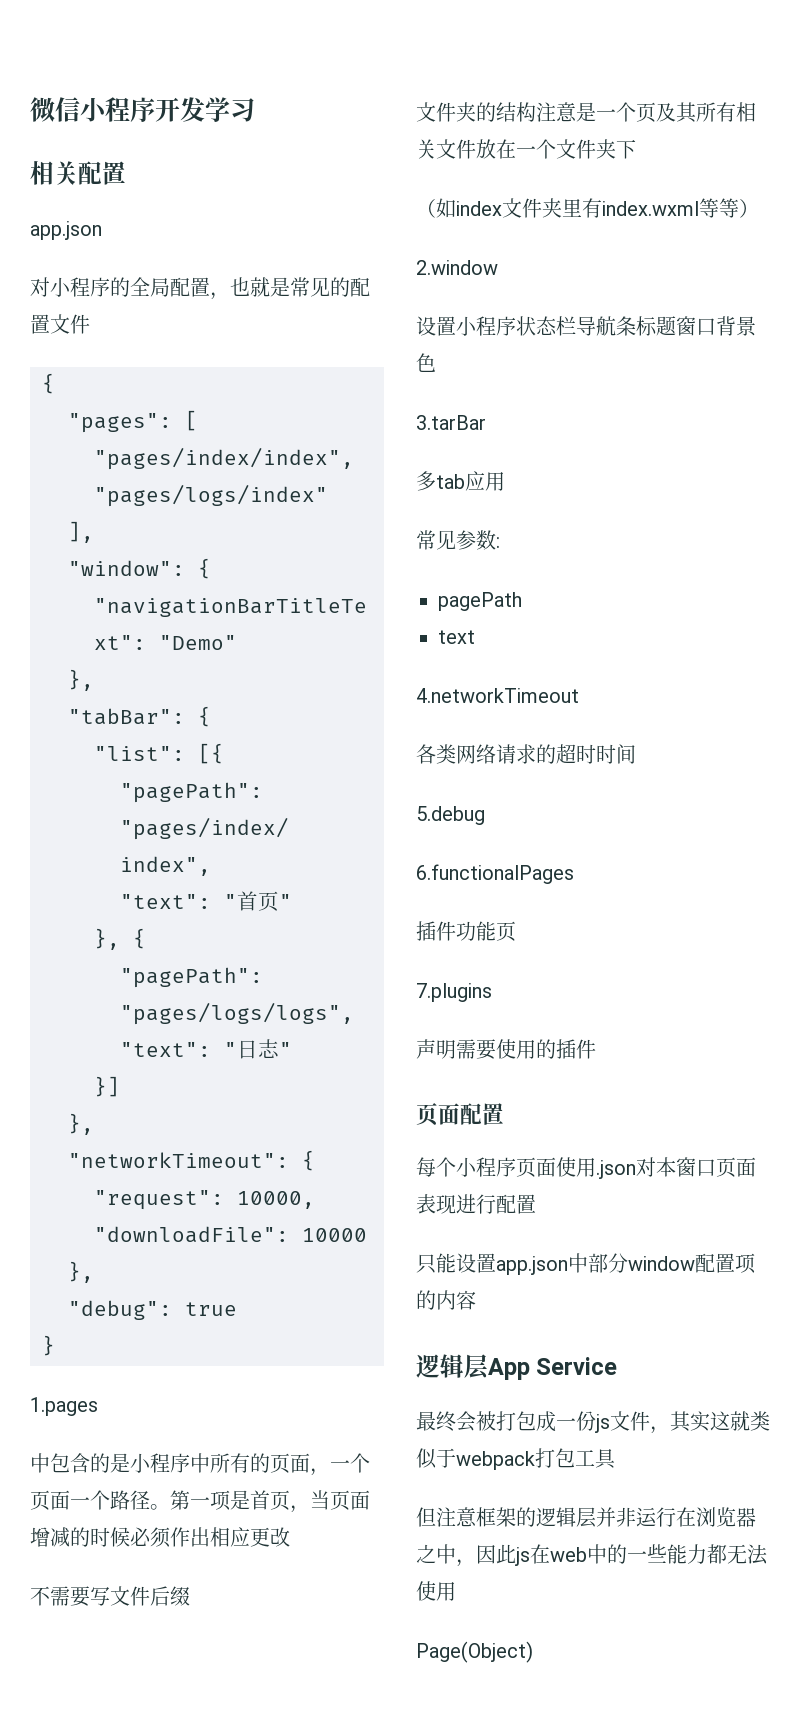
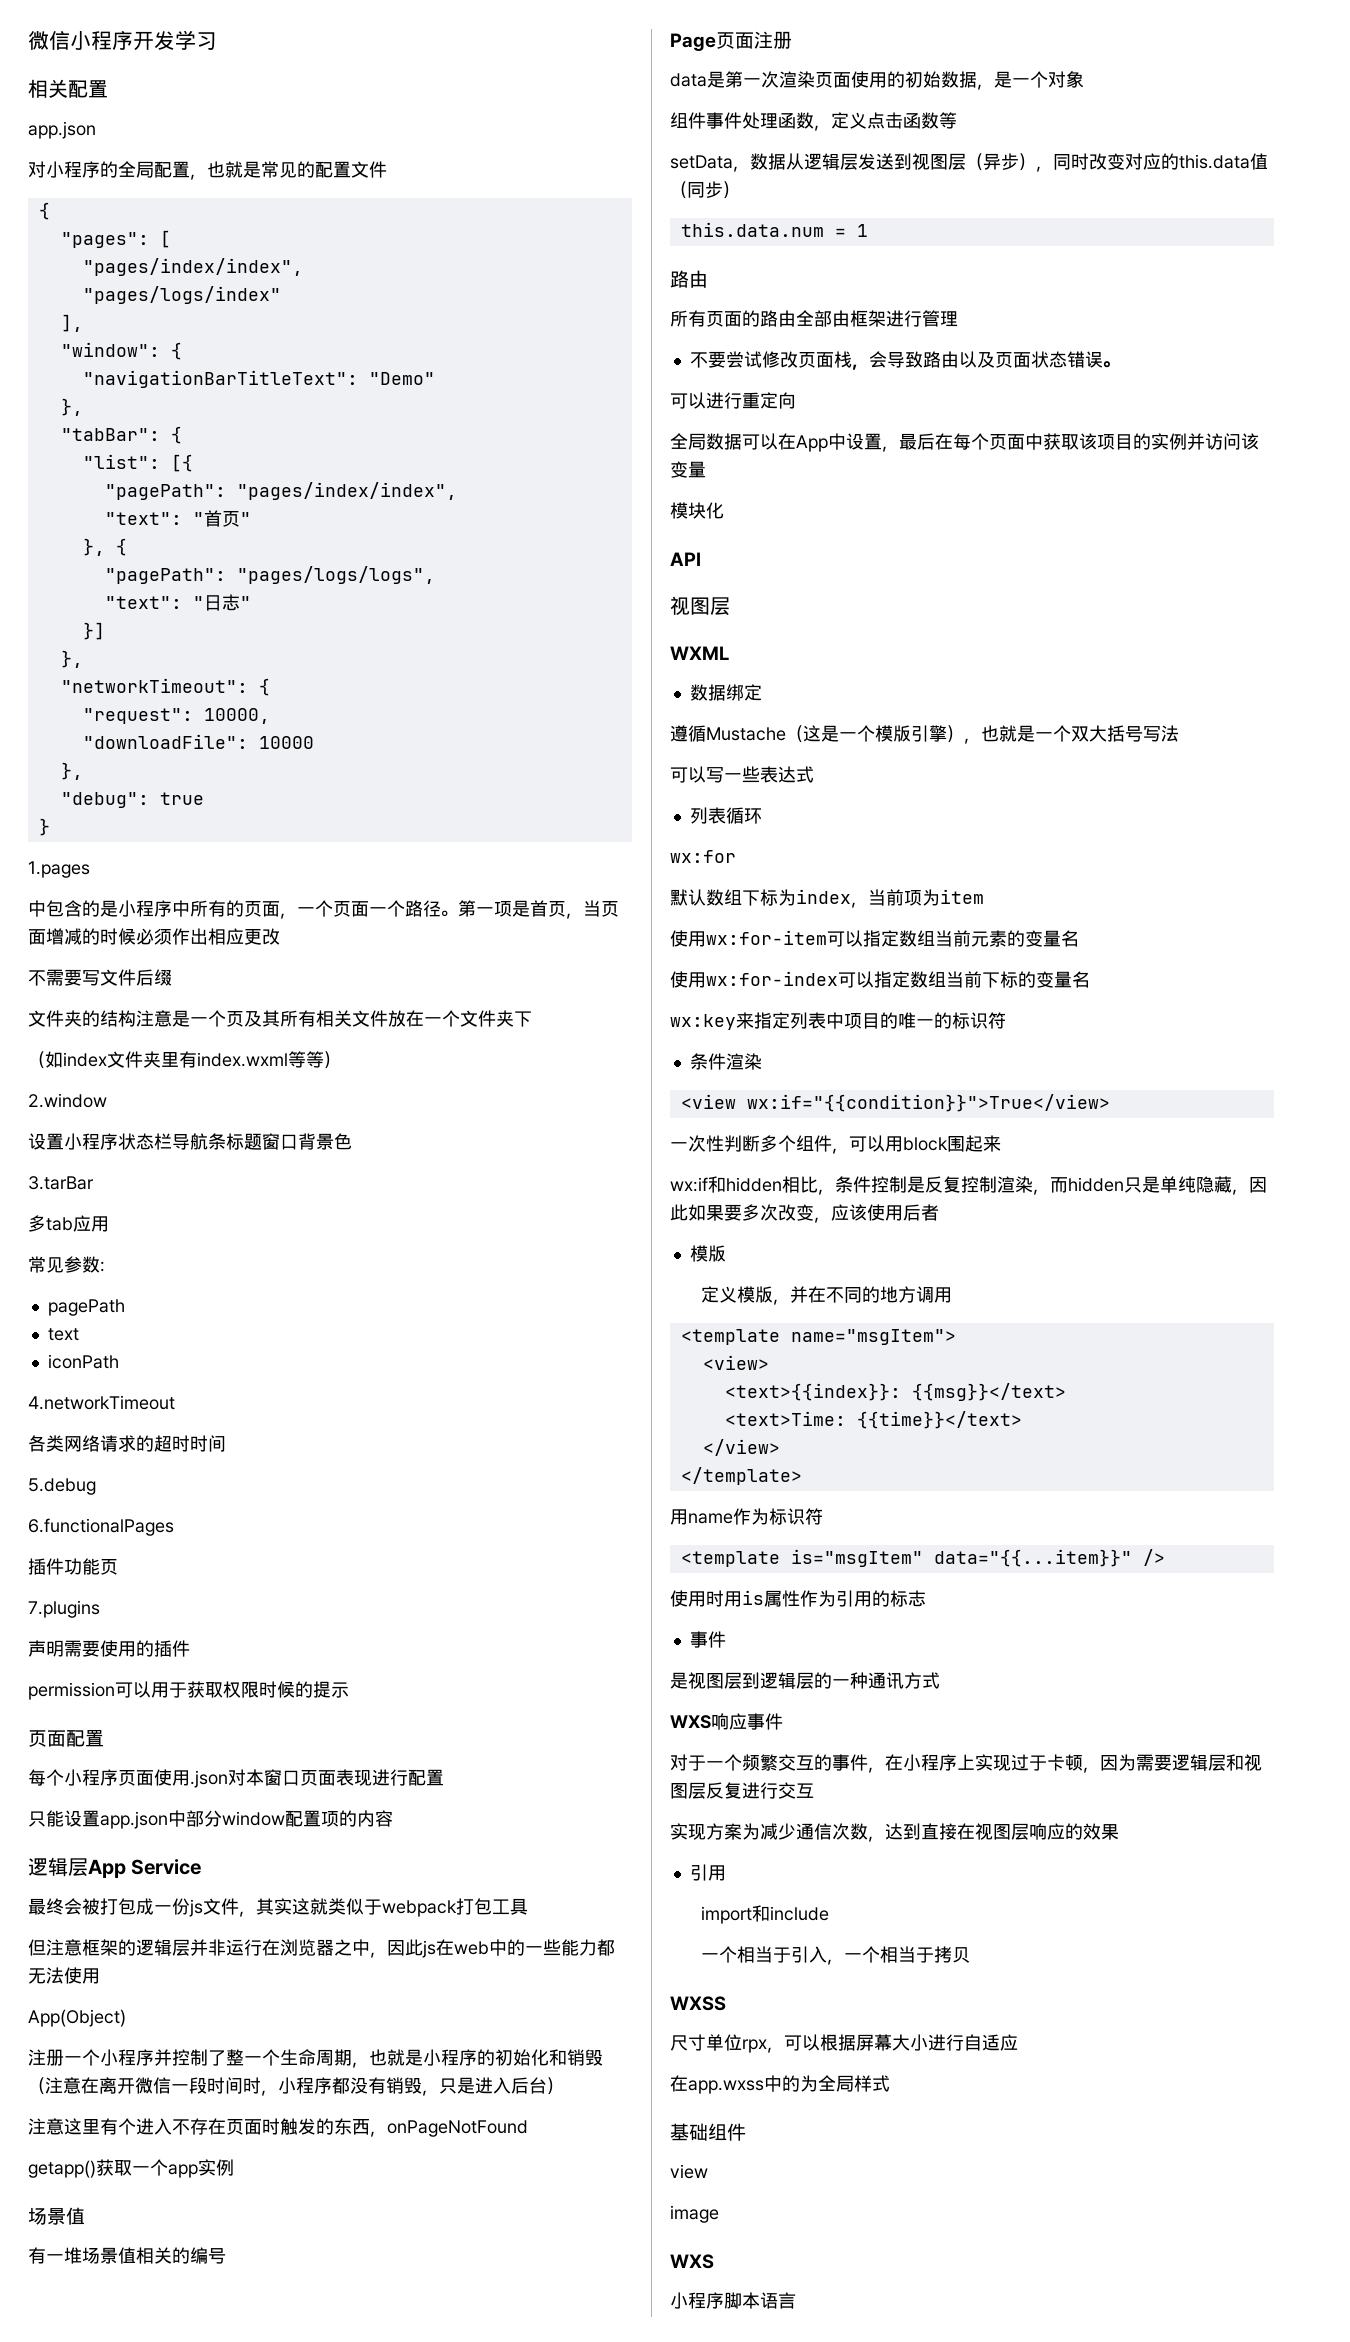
(475, 637) none -> [47,1354,119,1369] // iconPath
(596, 1049) none -> [28,1681,349,1700] // permission可以用于获取权限时候的提示
[416,1641,533,1663] Page(Object) -> [28,2009,126,2027] [28,2049,603,2068] [28,2077,564,2096] [28,2118,528,2137] [28,2159,234,2178] [28,2207,85,2225] [28,2247,226,2264] [670,31,792,51] [670,71,1084,90] [670,112,957,131] [670,153,1268,172] [670,181,740,199] [680,222,868,237] [670,270,708,288] [670,310,958,327] [689,351,1120,370] [670,392,796,409] [670,433,1259,452] [670,461,706,478] [670,502,724,519] [670,552,701,566] [670,596,730,616] [670,646,729,660] [689,684,762,701] [670,725,1179,744] [670,766,814,783] [689,807,762,824] [670,850,736,863] [670,889,984,908] [670,930,1079,947] [670,971,1090,988] [670,1012,1006,1030] [689,1053,762,1070] [680,1094,1110,1112] [670,1135,1001,1154] [670,1176,1267,1195] [670,1204,939,1223] [689,1245,726,1262] [701,1286,953,1305] [680,1329,956,1345] [702,1355,769,1370] [724,1383,1066,1401] [724,1411,1022,1429] [702,1439,780,1456] [680,1467,802,1485] [670,1508,823,1525] [680,1549,1165,1567] [670,1590,926,1607] [689,1631,726,1648] [670,1672,940,1689] [670,1713,783,1730] [670,1754,1262,1773] [670,1782,814,1799] [670,1823,1119,1842] [689,1864,726,1881] [701,1905,830,1924] [701,1946,971,1965] [670,1996,726,2011] [670,2034,1018,2053] [670,2075,890,2094] [670,2123,746,2141] [670,2164,708,2179] [670,2205,719,2223] [670,2254,714,2269] [670,2292,796,2309] App(Object) // 注册一个小程序并控制了整一个生命周期，也就是小程序的初始化和销毁（注意在离开微信一段时间时，小程序都没有销毁，只是进入后台） // 注意这里有个进入不存在页面时触发的东西，onPageNotFound // getapp()获取一个app实例 // 场景值 // 有一堆场景值相关的编号 // Page页面注册 // data是第一次渲染页面使用的初始数据，是一个对象 // 组件事件处理函数，定义点击函数等 // setData，数据从逻辑层发送到视图层（异步），同时改变对应的this.data值（同步） // this.data.num = 1 // 路由 // 所有页面的路由全部由框架进行管理 // 不要尝试修改页面栈，会导致路由以及页面状态错误。 // 可以进行重定向 // 全局数据可以在App中设置，最后在每个页面中获取该项目的实例并访问该变量 // 模块化 // API // 视图层 // WXML // 数据绑定 // 遵循Mustache（这是一个模版引擎），也就是一个双大括号写法 // 可以写一些表达式 // 列表循环 // wx:for // 默认数组下标为index，当前项为item // 使用wx:for-item可以指定数组当前元素的变量名 // 使用wx:for-index可以指定数组当前下标的变量名 // wx:key来指定列表中项目的唯一的标识符 // 条件渲染 // <view wx:if="{{condition}}">True</view> // 一次性判断多个组件，可以用block围起来 // wx:if和hidden相比，条件控制是反复控制渲染，而hidden只是单纯隐藏，因此如果要多次改变，应该使用后者 // 模版 // 定义模版，并在不同的地方调用 // <template name="msgItem"> // <view> // <text>{{index}}: {{msg}}</text> // <text>Time: {{time}}</text> // </view> // </template> // 用name作为标识符 // <template is="msgItem" data="{{...item}}" /> // 使用时用is属性作为引用的标志 // 事件 // 是视图层到逻辑层的一种通讯方式 // WXS响应事件 // 对于一个频繁交互的事件，在小程序上实现过于卡顿，因为需要逻辑层和视图层反复进行交互 // 实现方案为减少通信次数，达到直接在视图层响应的效果 // 引用 // import和include // 一个相当于引入，一个相当于拷贝 // WXSS // 尺寸单位rpx，可以根据屏幕大小进行自适应 // 在app.wxss中的为全局样式 // 基础组件 // view // image // WXS // 小程序脚本语言

